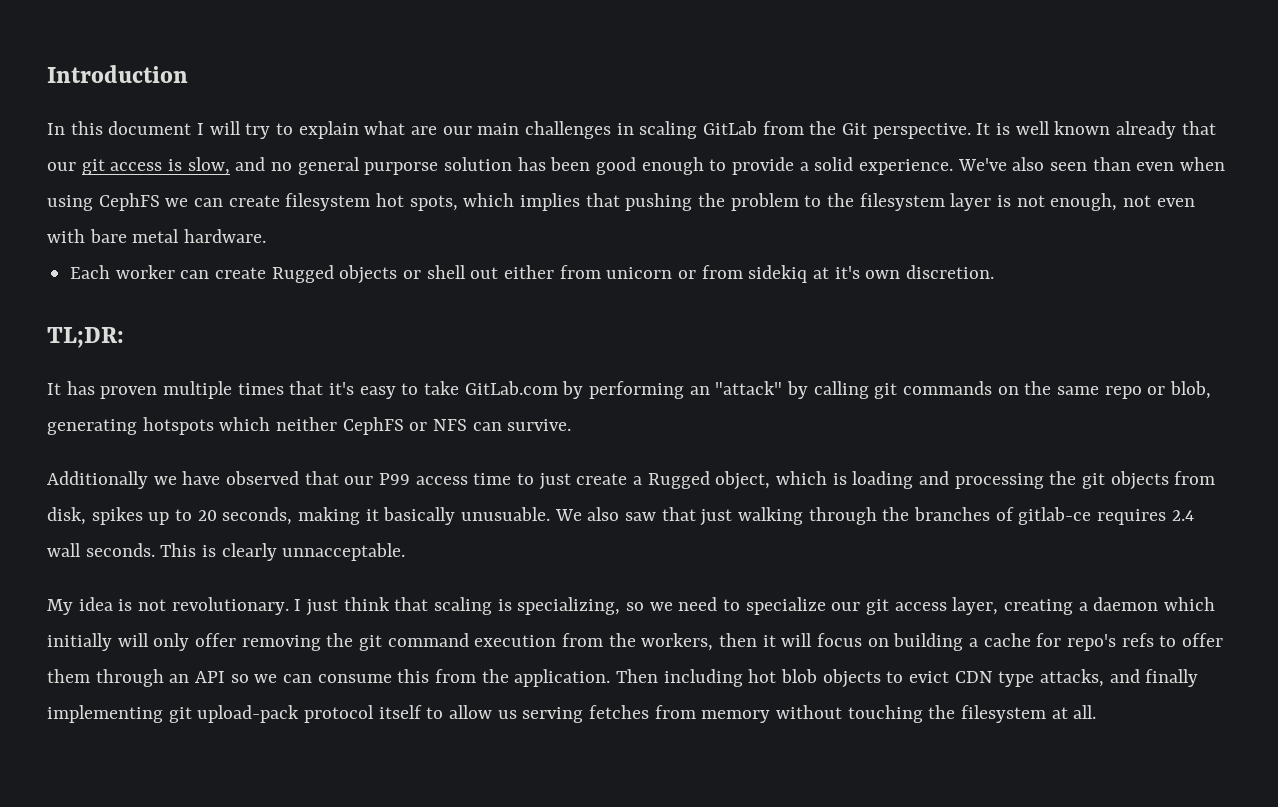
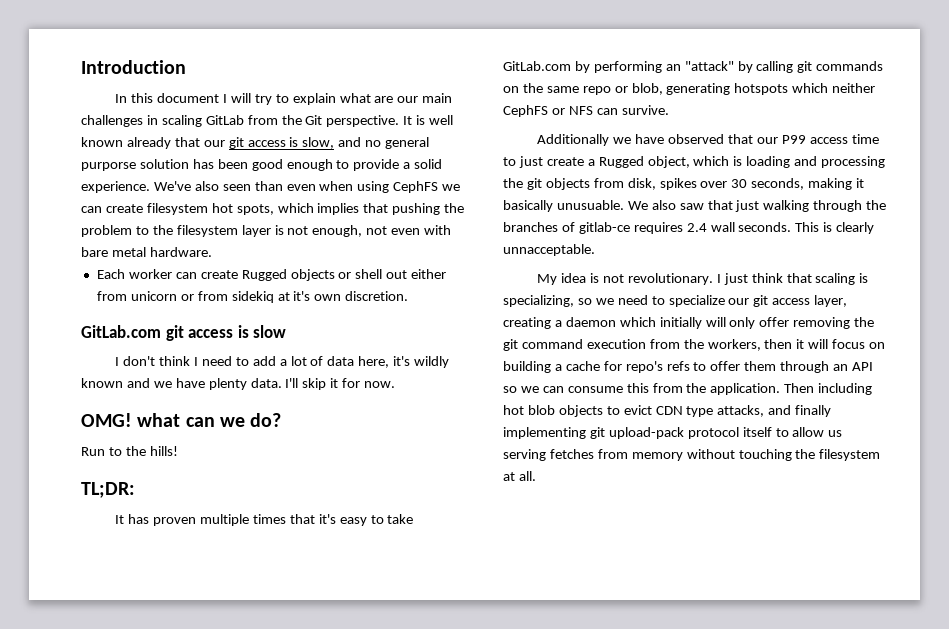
(995, 272) none -> [81,325,287,341] [115,356,450,368] [81,378,396,390] [81,413,282,427] [81,446,178,456] // GitLab.com git access is slow // I don't think I need to add a lot of data here, it's wildly known and we have plenty data. I'll skip it for now. // OMG! what can we do? // Run to the hills!
[148,509,217,525] up to 20 -> [700,179,748,188] over 30

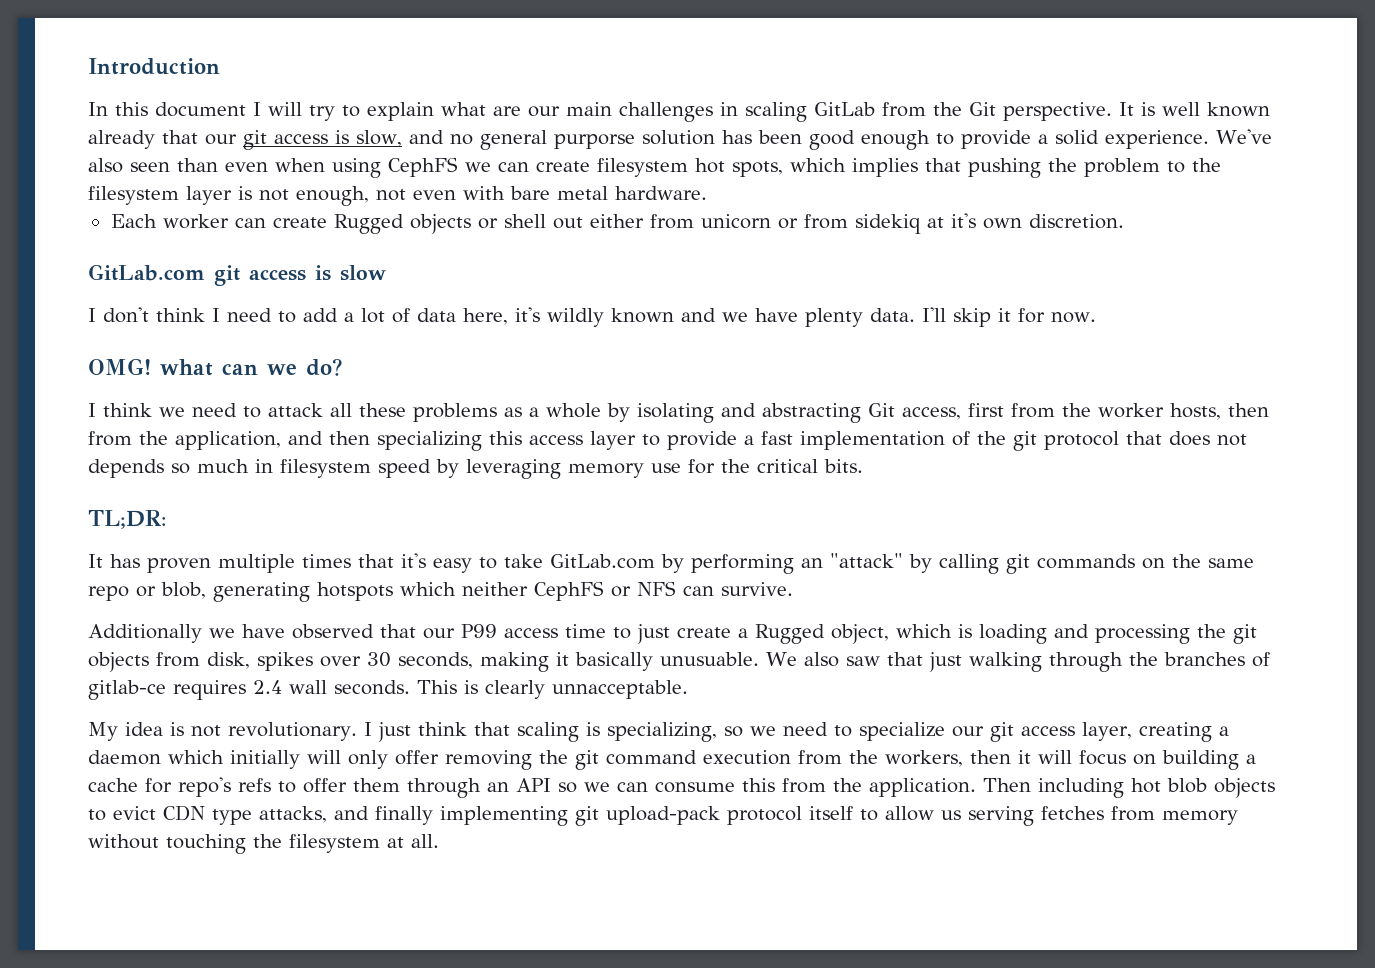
[81,446,178,456] Run to the hills! -> [88,403,1269,423] [88,431,1247,451] [88,459,863,479] I think we need to attack all these problems as a whole by isolating and abstracting Git access, first from the worker hosts, then from the application, and then specializing this access layer to provide a fast implementation of the git protocol that does not depends so much in filesystem speed by leveraging memory use for the critical bits.

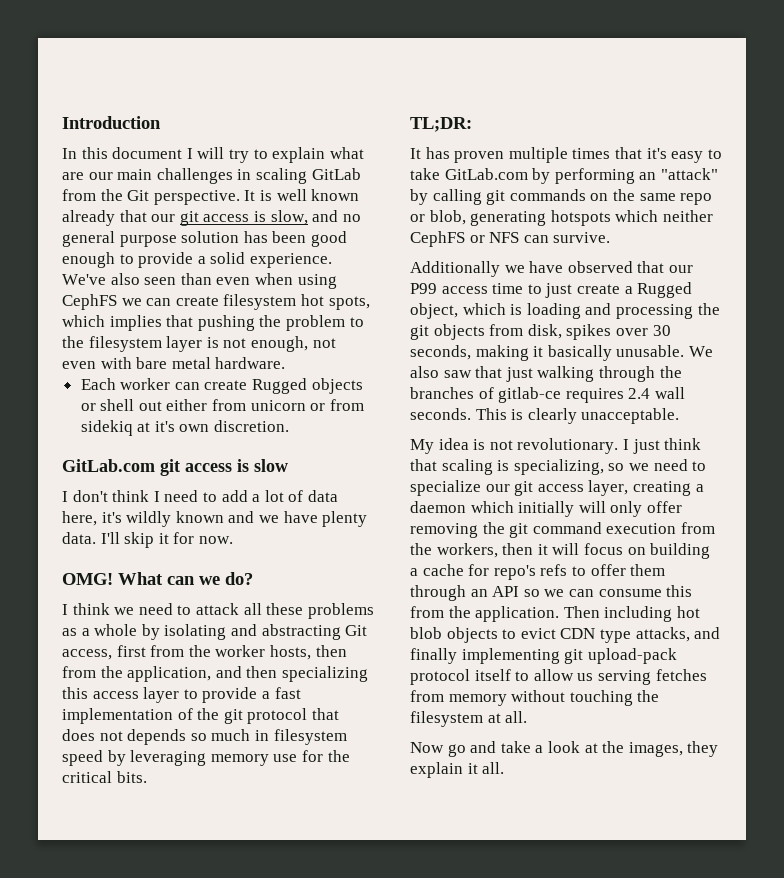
[553,134,635,149] purporse -> [119,235,177,247] purpose
[160,359,213,376] what -> [118,572,163,585] What
[660,652,759,666] unusuable. -> [616,345,685,357] unusable.
[552,680,688,699] unnacceptable. -> [581,408,680,424] unacceptable.
(439, 841) none -> [410,741,719,757] [410,762,505,778] // Now go and take a look at the images, they explain it all.

